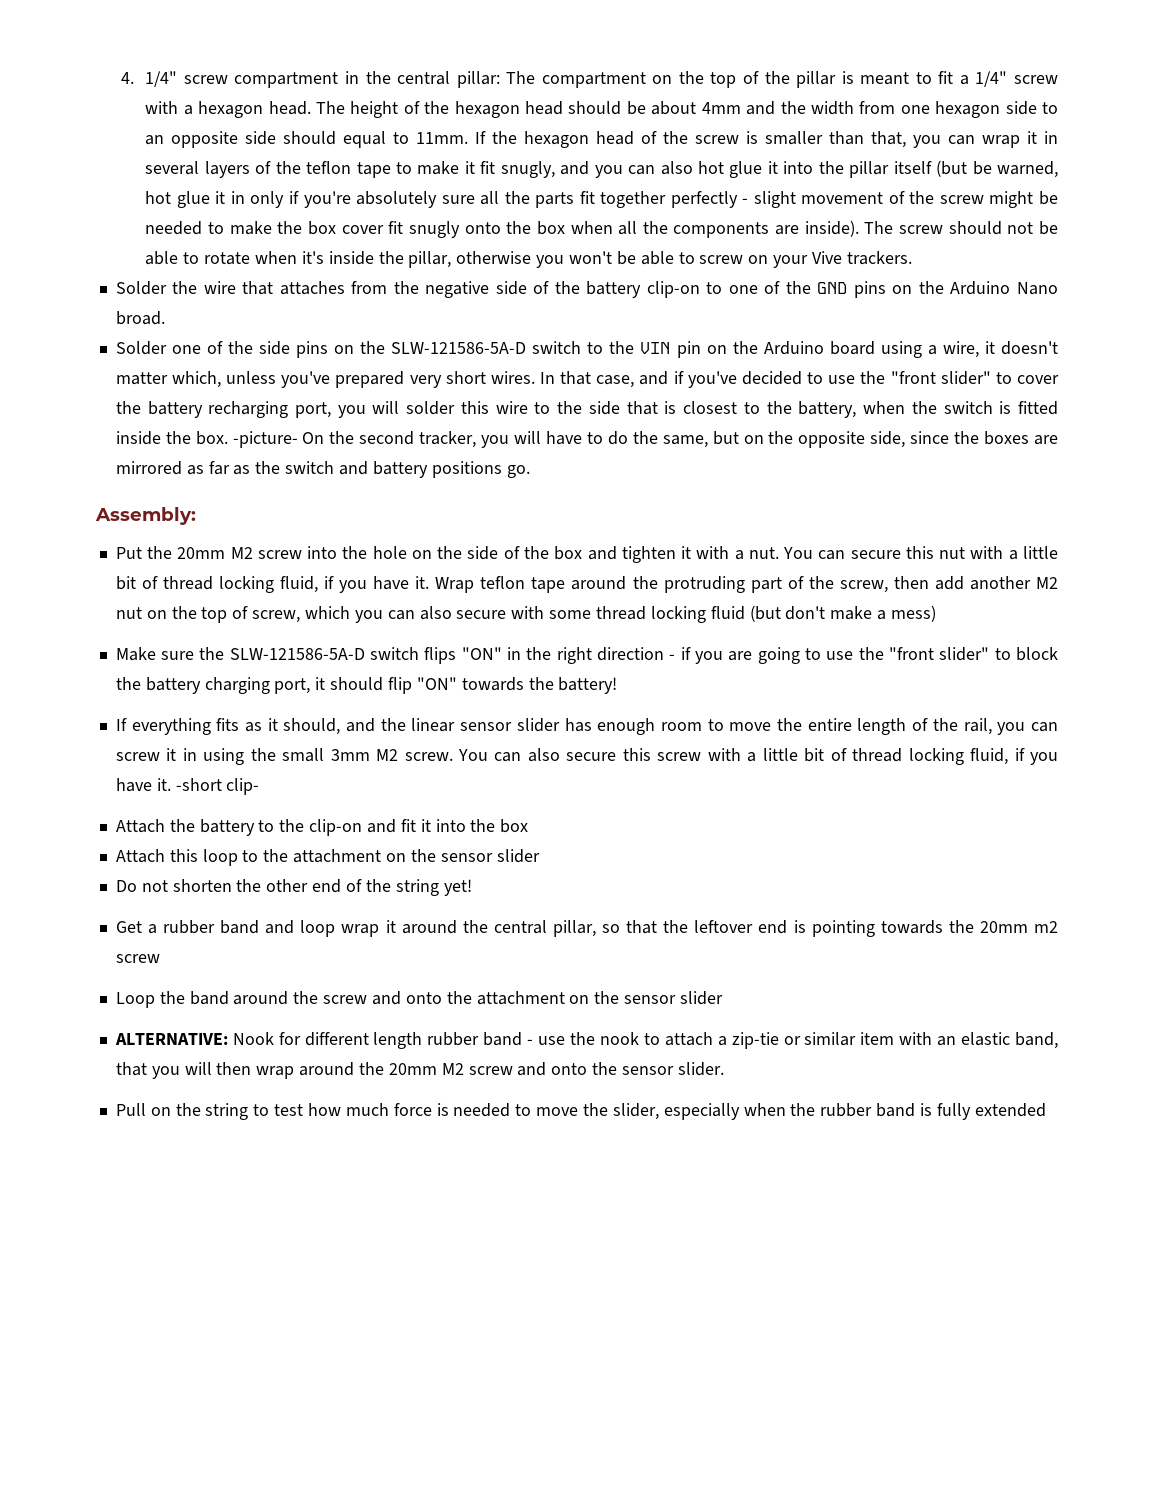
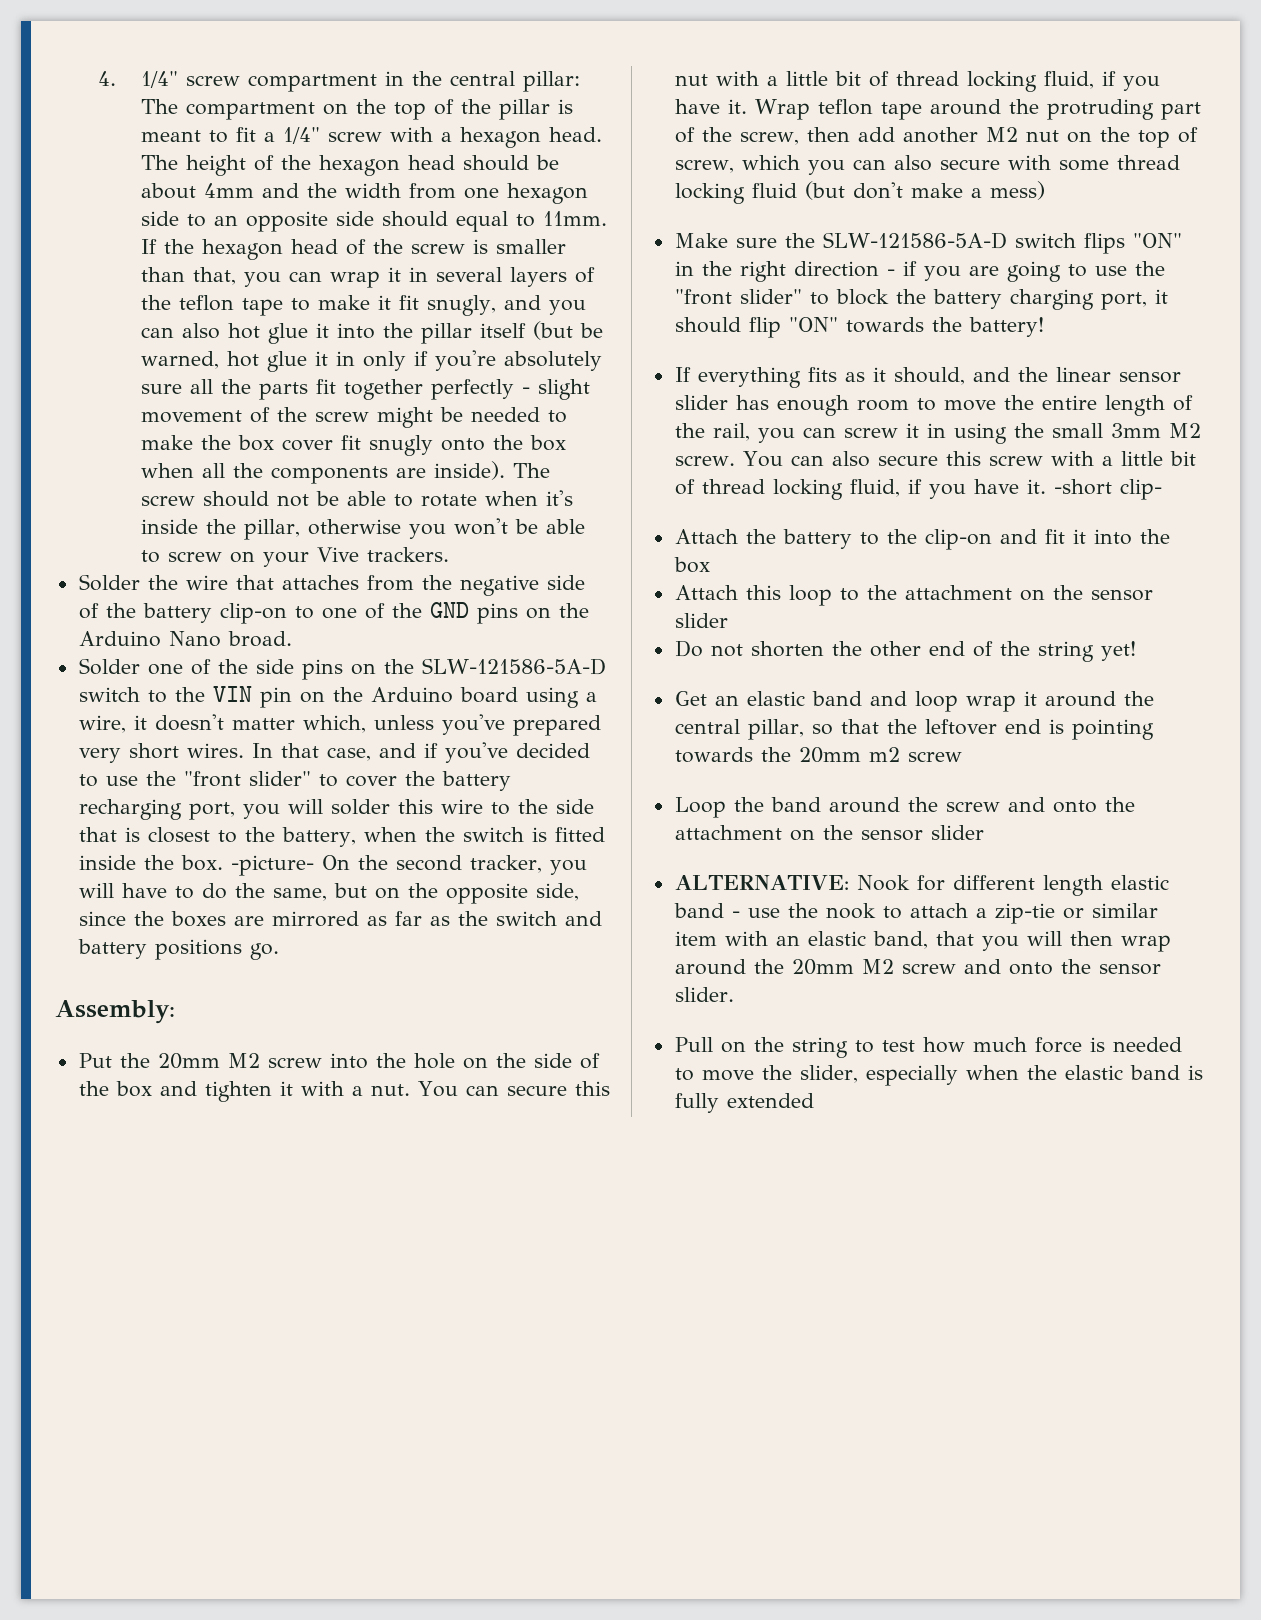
[147,920,215,934] a rubber -> [714,691,805,706] an elastic
[427,1032,480,1046] rubber -> [1110,875,1169,890] elastic
[820,1103,873,1117] rubber -> [1064,1065,1123,1080] elastic

